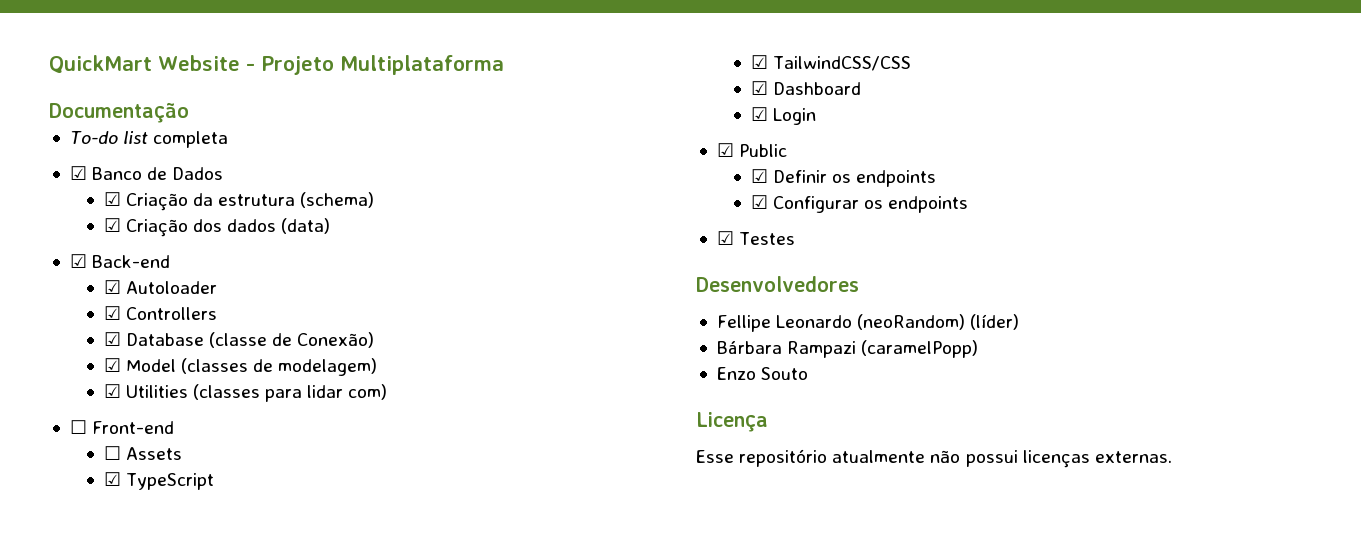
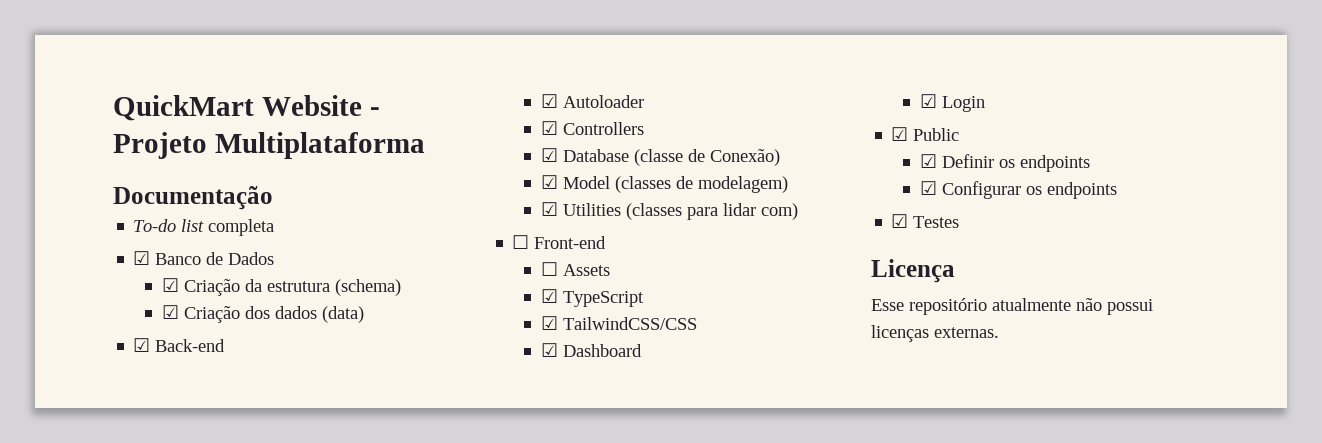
[696,276,859,292] [716,314,1020,332] [716,340,979,358] [716,367,809,380] // Desenvolvedores // Fellipe Leonardo (neoRandom) (líder) // Bárbara Rampazi (caramelPopp) // Enzo Souto -> (960, 222) none

